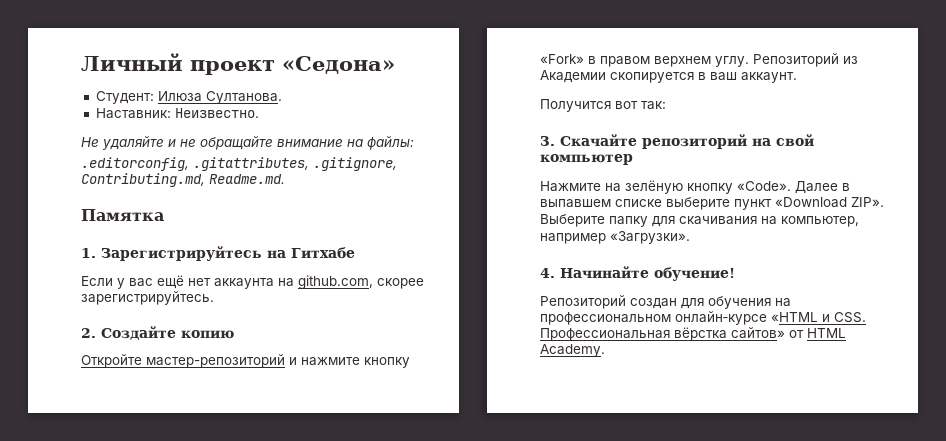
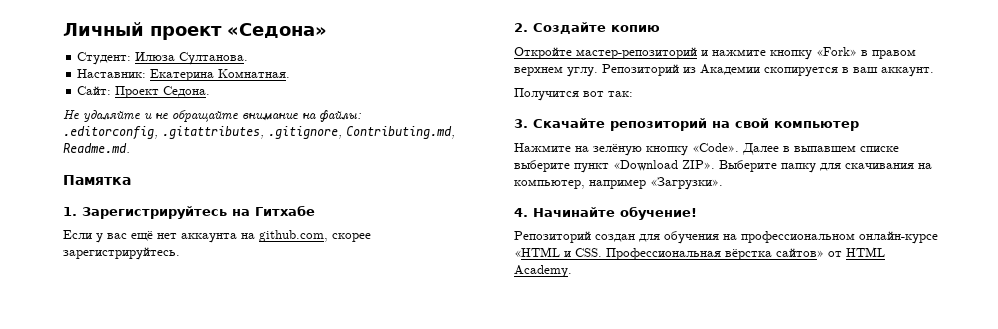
[174,108,259,118] Неизвестно. -> [150,69,291,81] [77,86,211,98] Екатерина Комнатная. // Сайт: Проект Седона.

